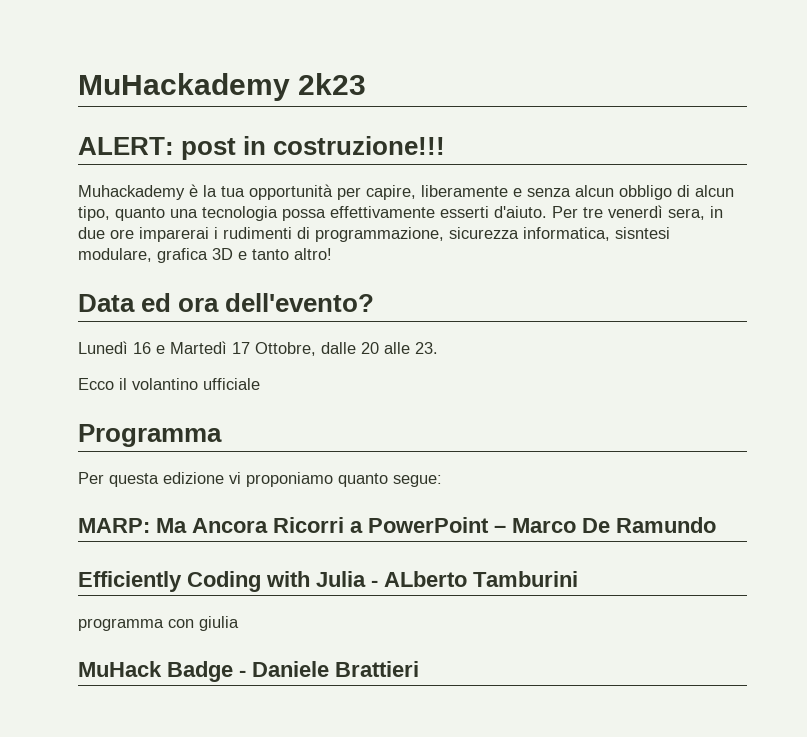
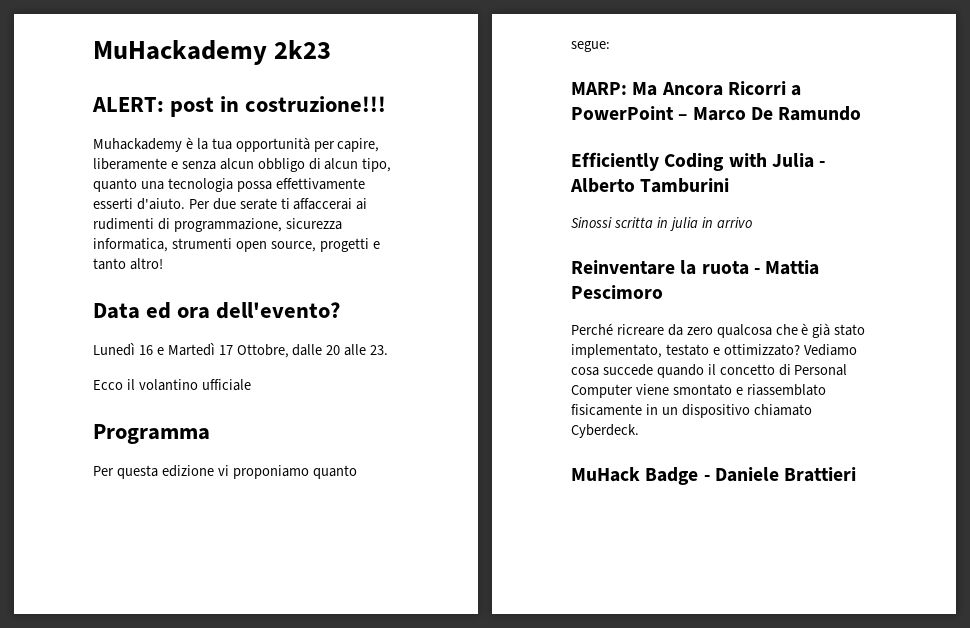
[583,205,723,220] [78,227,218,242] tre venerdì sera, in due ore imparerai i -> [212,198,368,210] due serate ti affaccerai ai
[615,227,670,239] [78,248,233,263] sisntesi modulare, grafica 3D -> [171,238,369,252] strumenti open source, progetti
[384,571,467,587] ALberto -> [570,178,635,193] Alberto
[78,616,239,631] programma con giulia -> [571,217,752,231] [571,260,820,275] [571,285,663,299] [571,323,866,338] [571,344,857,358] [571,364,848,378] [571,384,826,398] [571,404,812,418] [571,424,639,438] Sinossi scritta in julia in arrivo // Reinventare la ruota - Mattia Pescimoro // Perché ricreare da zero qualcosa che è già stato implementato, testato e ottimizzato? Vediamo cosa succede quando il concetto di Personal Computer viene smontato e riassemblato fisicamente in un dispositivo chiamato Cyberdeck.

